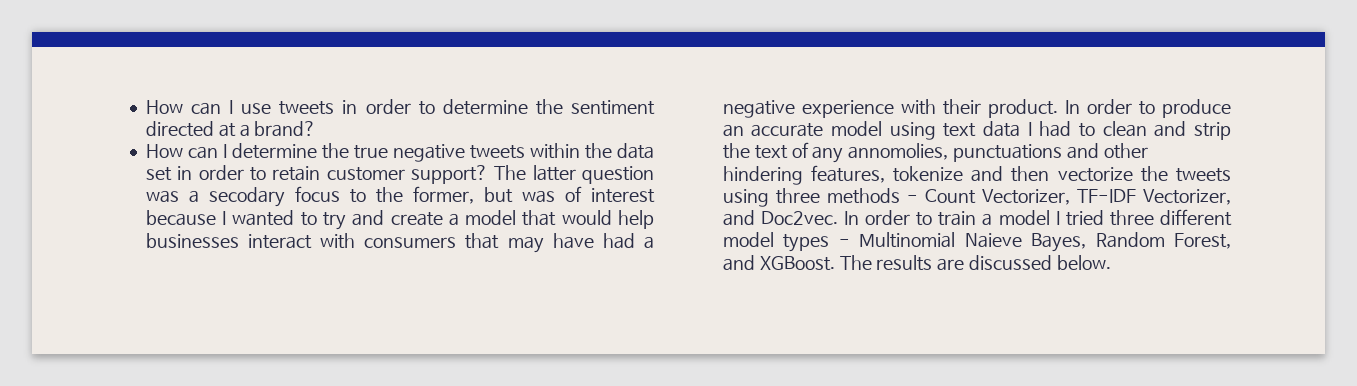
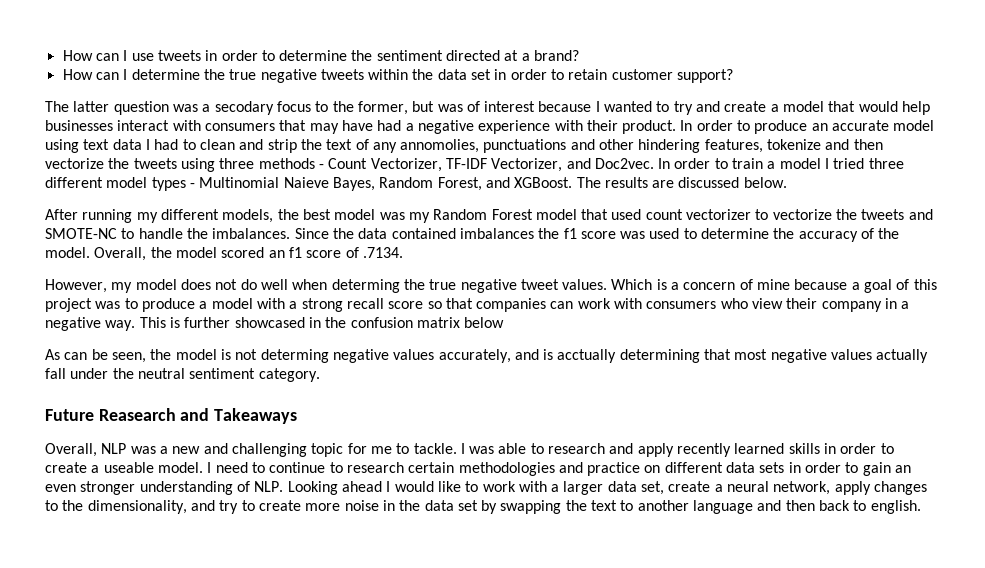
(488, 174) none -> (734, 76) //
(1111, 262) none -> [45,209,933,223] [45,228,900,242] [45,247,403,261] [45,279,937,293] [45,298,910,312] [45,317,505,331] [45,349,929,363] [45,368,320,382] [45,408,298,424] [45,443,894,457] [45,462,912,476] [45,481,928,495] [45,500,921,514] // After running my different models, the best model was my Random Forest model that used count vectorizer to vectorize the tweets and SMOTE-NC to handle the imbalances. Since the data contained imbalances the f1 score was used to determine the accuracy of the model. Overall, the model scored an f1 score of .7134. // However, my model does not do well when determing the true negative tweet values. Which is a concern of mine because a goal of this project was to produce a model with a strong recall score so that companies can work with consumers who view their company in a negative way. This is further showcased in the confusion matrix below // As can be seen, the model is not determing negative values accurately, and is acctually determining that most negative values actually fall under the neutral sentiment category. // Future Reasearch and Takeaways // Overall, NLP was a new and challenging topic for me to tackle. I was able to research and apply recently learned skills in order to create a useable model. I need to continue to research certain methodologies and practice on different data sets in order to gain an even stronger understanding of NLP. Looking ahead I would like to work with a larger data set, create a neural network, apply changes to the dimensionality, and try to create more noise in the data set by swapping the text to another language and then back to english.

